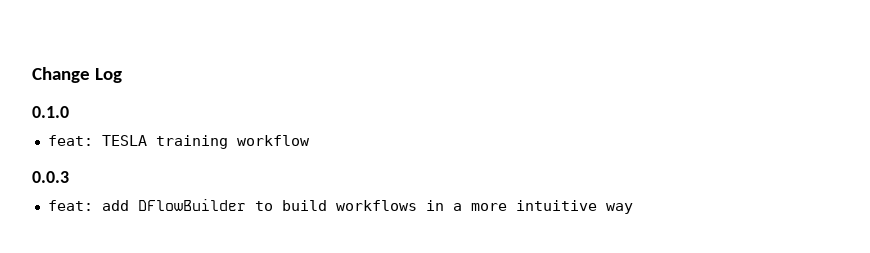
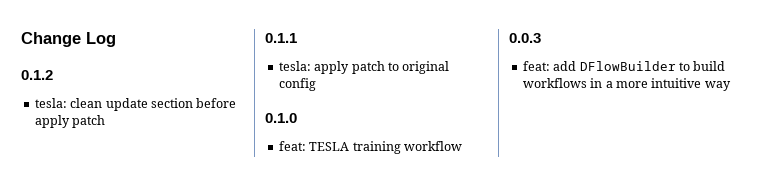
(123, 75) none -> [21,70,53,80] [34,98,237,111] [34,115,106,128] [265,33,297,43] [278,61,450,74] [278,78,316,91] // 0.1.2 // tesla: clean update section before apply patch // 0.1.1 // tesla: apply patch to original config

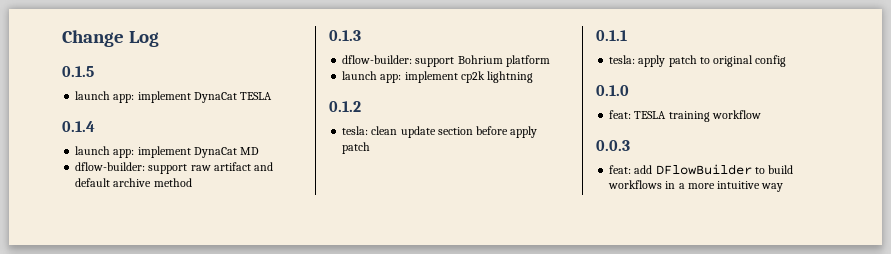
(116, 39) none -> [62,66,94,77] [75,91,273,103] [62,121,95,132] [75,146,260,158] [75,162,274,174] [75,178,192,187] [329,30,361,41] [342,55,550,67] [342,71,534,83] // 0.1.5 // launch app: implement DynaCat TESLA // 0.1.4 // launch app: implement DynaCat MD // dflow-builder: support raw artifact and default archive method // 0.1.3 // dflow-builder: support Bohrium platform // launch app: implement cp2k lightning

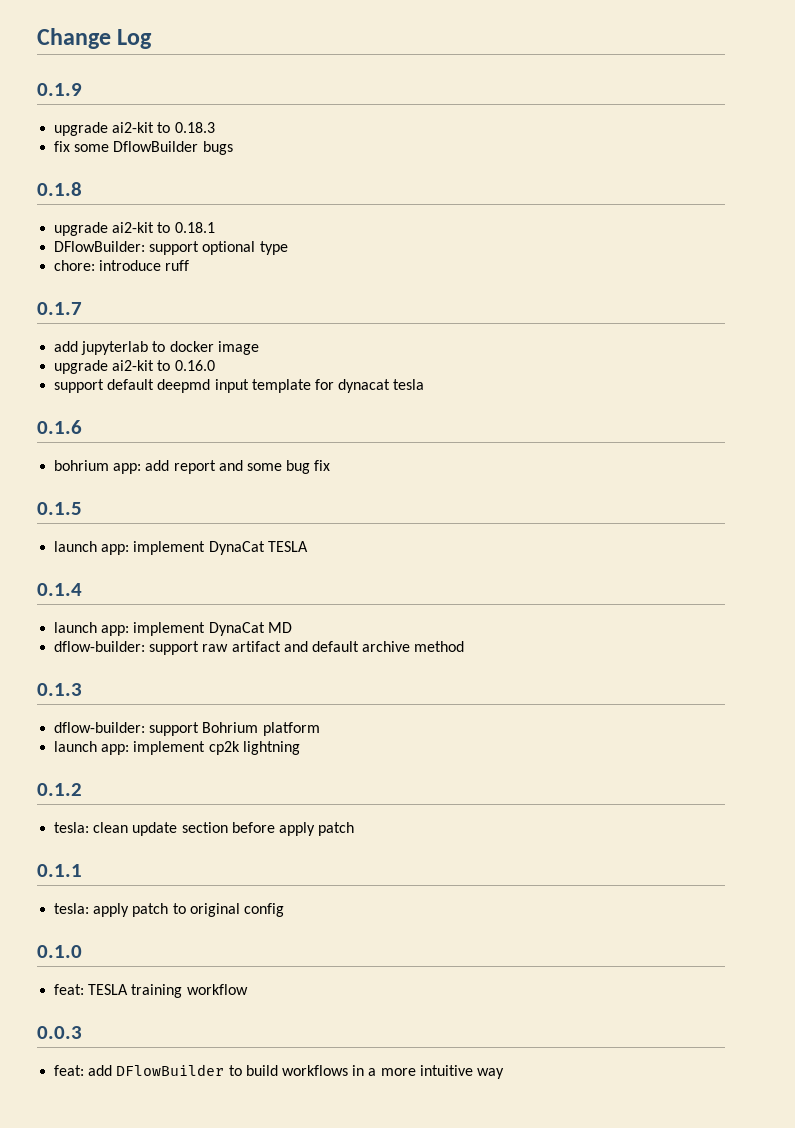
(159, 39) none -> [37,83,82,96] [54,122,215,136] [54,141,233,155] [37,182,82,196] [54,222,215,236] [54,241,288,255] [54,260,190,271] [37,302,82,315] [54,341,259,355] [54,360,215,374] [54,379,425,393] [37,420,82,434] [54,460,331,474] // 0.1.9 // upgrade ai2-kit to 0.18.3 // fix some DflowBuilder bugs // 0.1.8 // upgrade ai2-kit to 0.18.1 // DFlowBuilder: support optional type // chore: introduce ruff // 0.1.7 // add jupyterlab to docker image // upgrade ai2-kit to 0.16.0 // support default deepmd input template for dynacat tesla // 0.1.6 // bohrium app: add report and some bug fix

